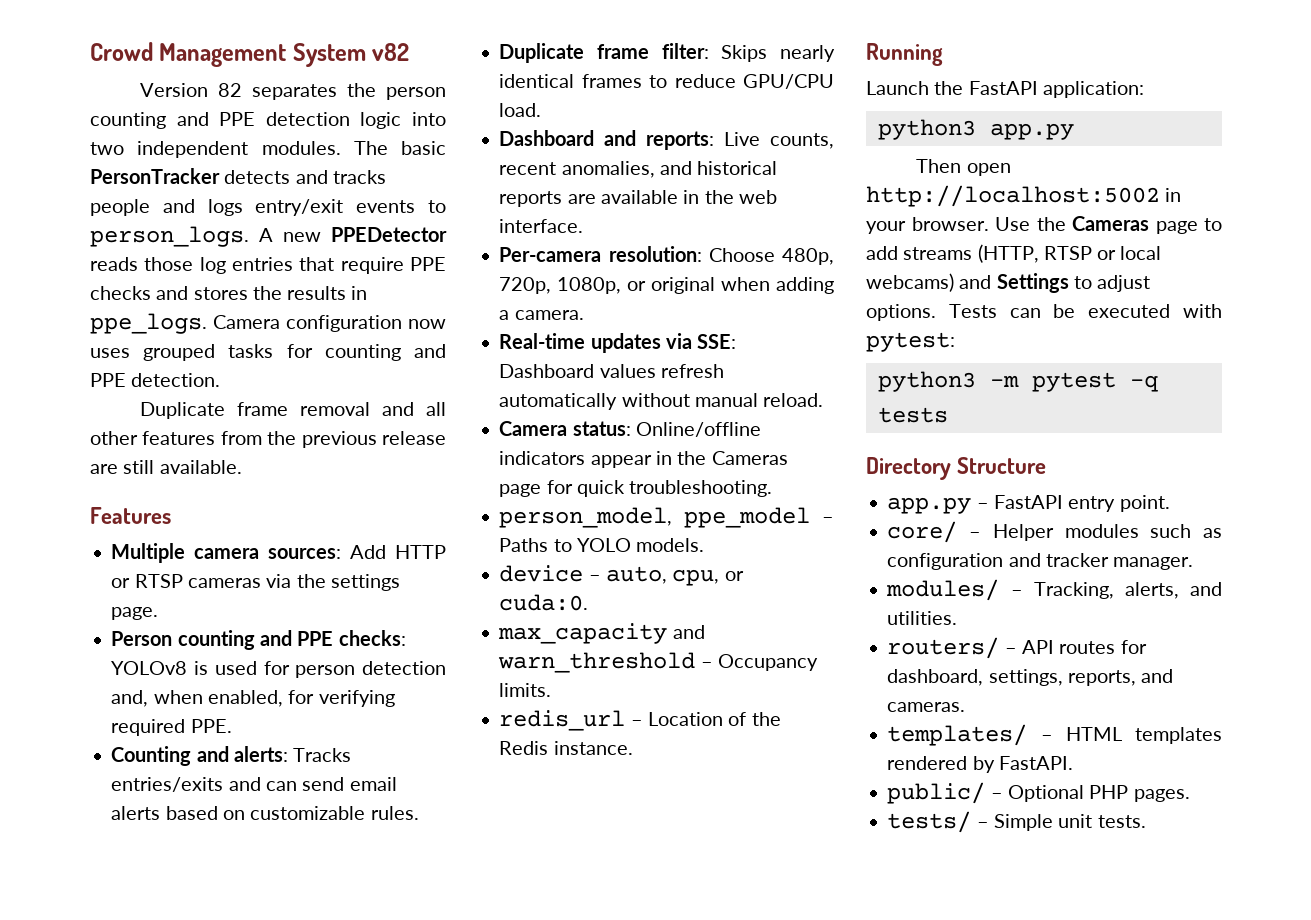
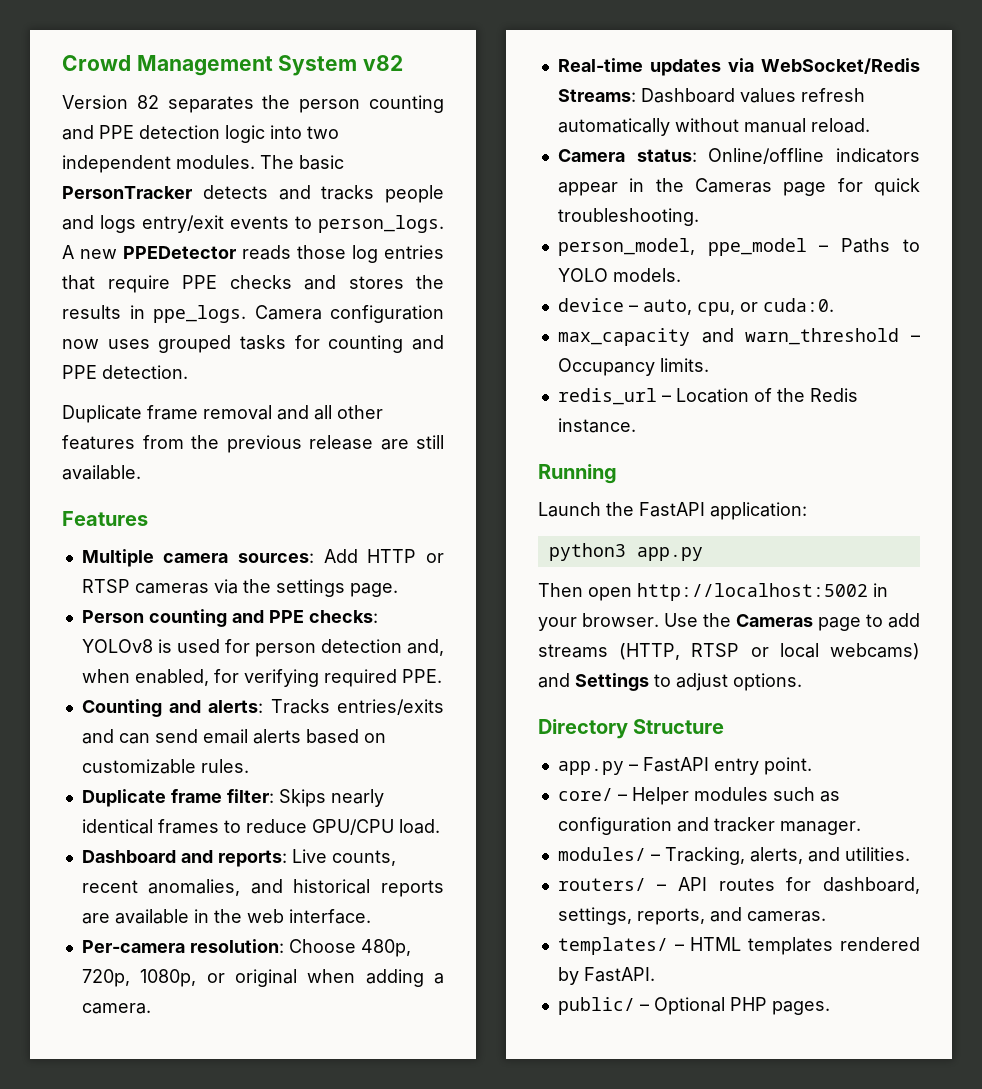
[697,334,737,349] SSE: -> [761,58,920,74] [557,89,636,102] WebSocket/Redis Streams:
[948,304,1222,318] [866,332,955,352] [877,371,1158,392] [877,407,948,423] Tests can be executed with pytest: // python3 -m pytest -q tests -> (802, 682) none
[887,811,1146,833] // tests/ – Simple unit tests. -> (830, 1008) none

